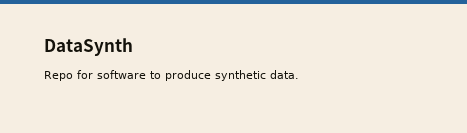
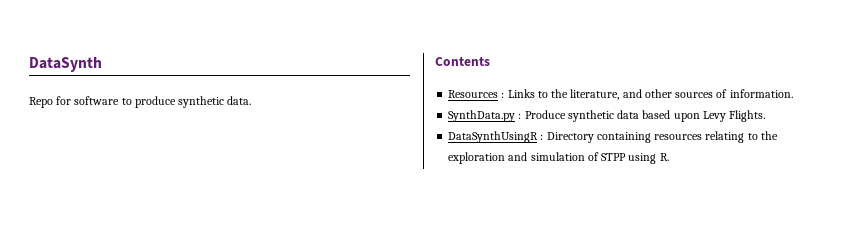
(299, 74) none -> [435,56,490,66] [448,89,793,100] [448,110,766,122] [448,131,778,143] [448,152,669,164] // Contents // Resources : Links to the literature, and other sources of information. // SynthData.py : Produce synthetic data based upon Levy Flights. // DataSynthUsingR : Directory containing resources relating to the exploration and simulation of STPP using R.

